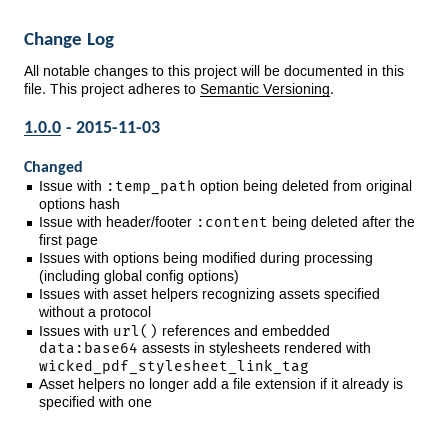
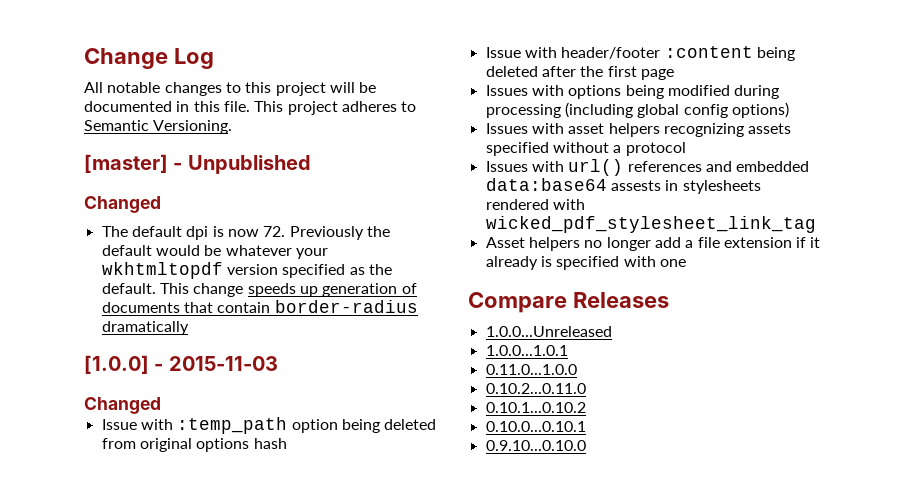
[24,121,61,133] 1.0.0 -> [84,154,311,174] [84,196,161,213] [101,226,390,240] [101,245,328,259] [101,262,392,279] [101,283,417,297] [101,300,418,313] [101,321,189,335] [84,355,149,374] [master] - Unpublished // Changed // The default dpi is now 72. Previously the default would be whatever your wkhtmltopdf version specified as the default. This change speeds up generation of documents that contain border-radius dramatically // [1.0.0]
(153, 403) none -> [468,292,669,313] [485,326,612,337] [485,345,568,356] [485,364,577,375] [485,383,586,394] [485,402,586,413] [485,421,586,432] [485,440,586,451] // Compare Releases // 1.0.0...Unreleased // 1.0.0...1.0.1 // 0.11.0...1.0.0 // 0.10.2...0.11.0 // 0.10.1...0.10.2 // 0.10.0...0.10.1 // 0.9.10...0.10.0

